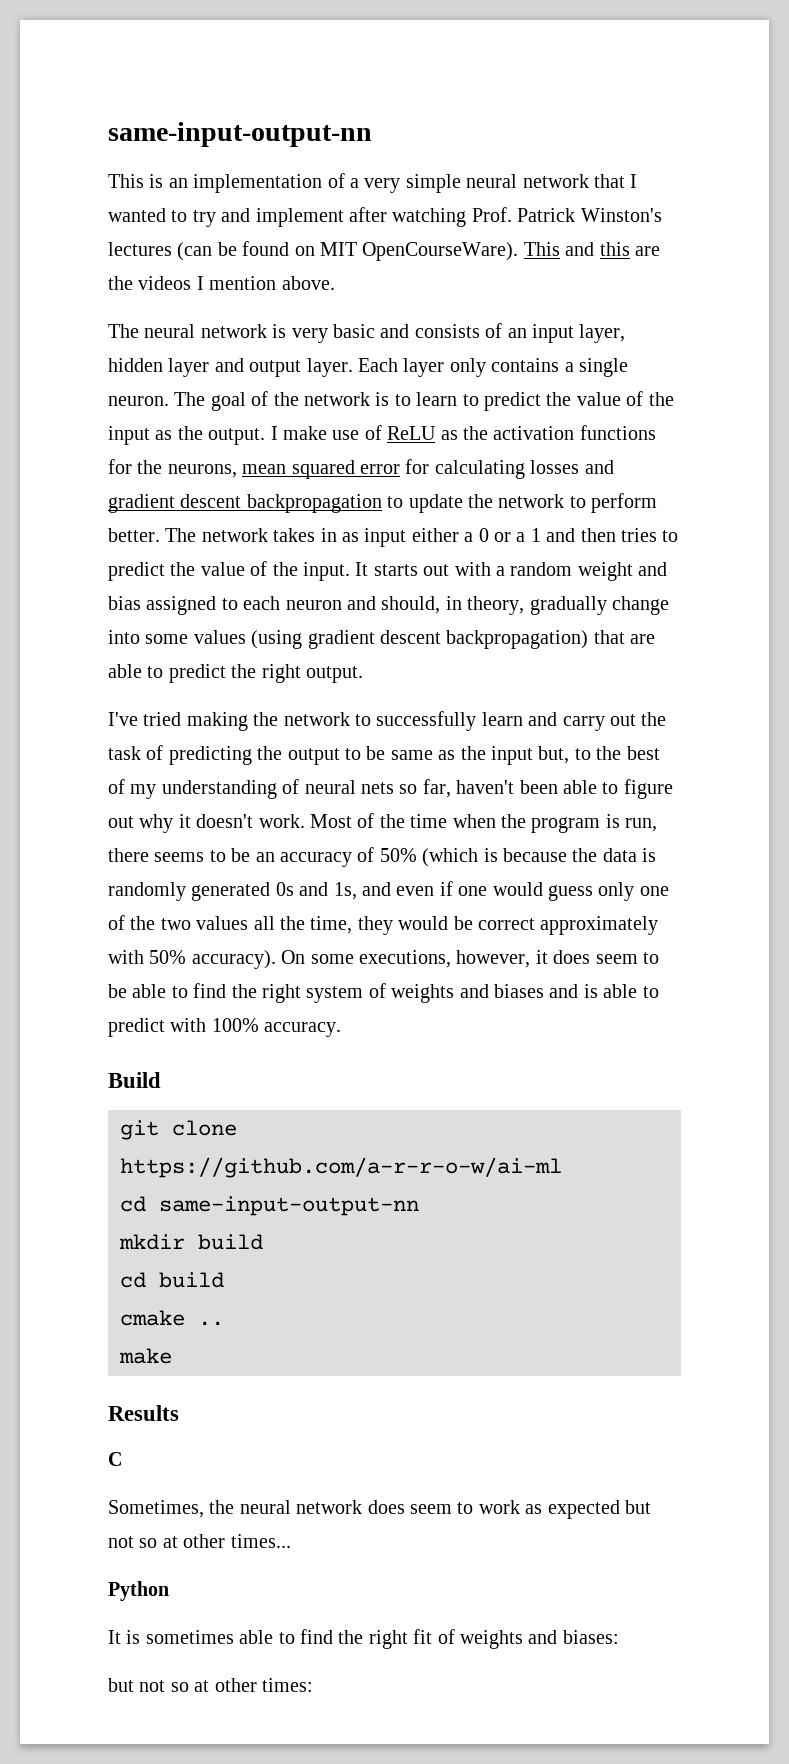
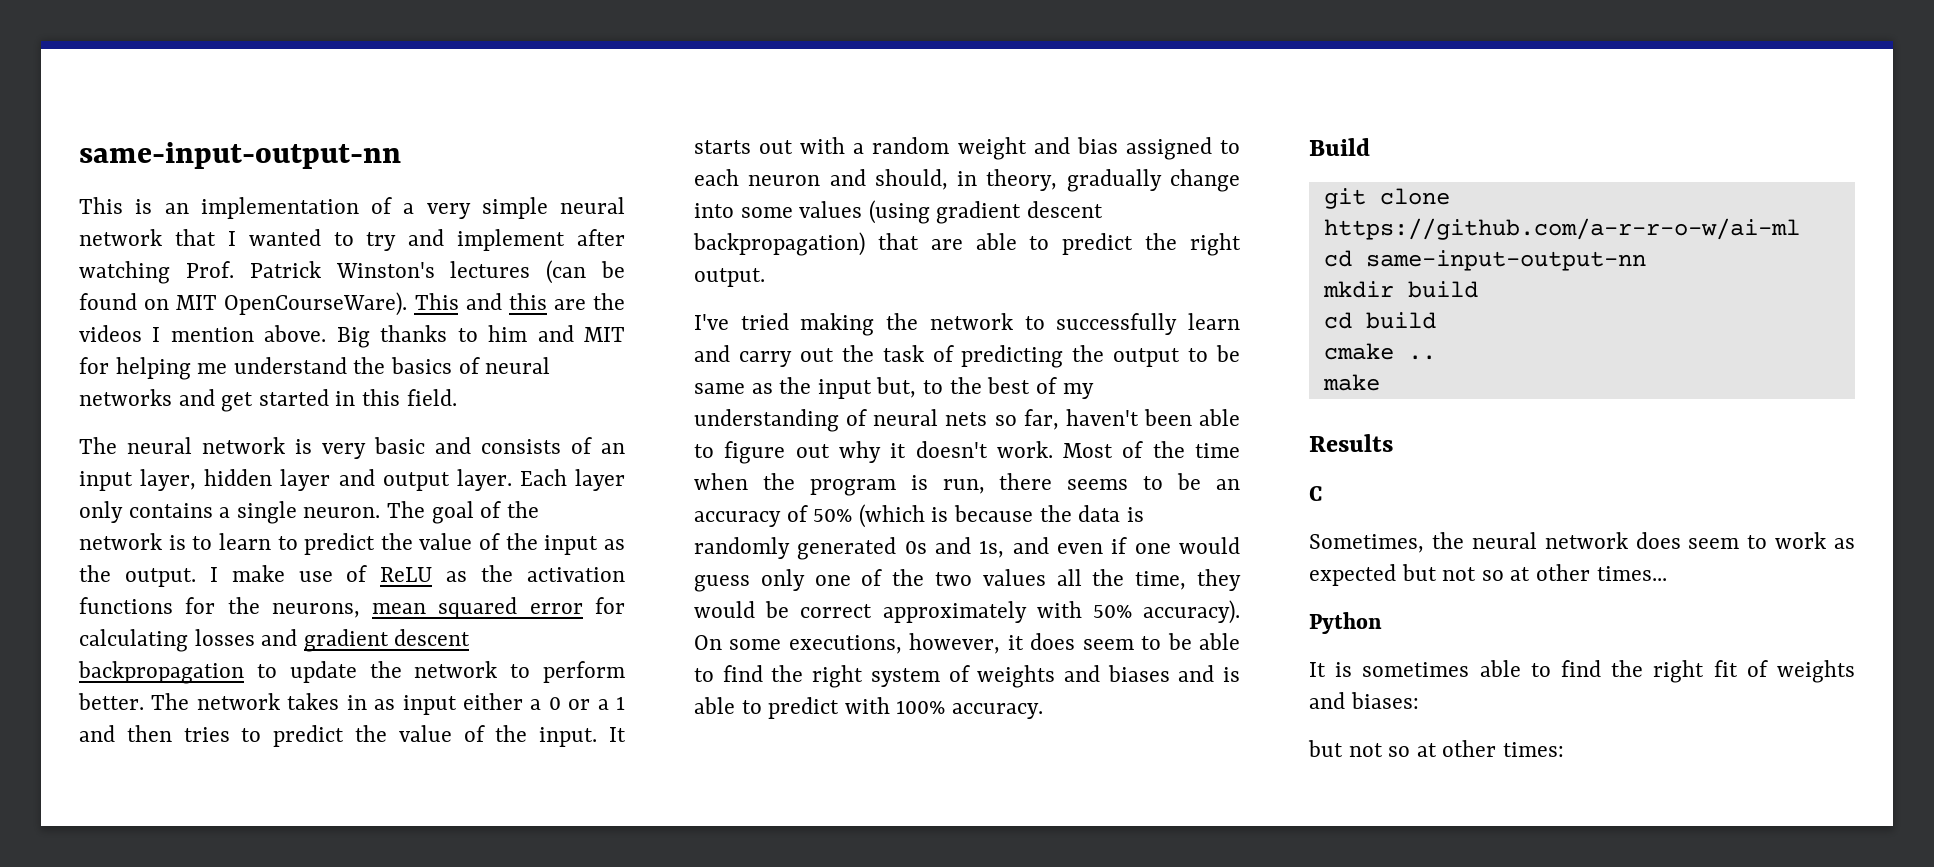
(335, 283) none -> [336,325,625,348] [79,357,551,380] [79,389,457,412] Big thanks to him and MIT for helping me understand the basics of neural networks and get started in this field.

